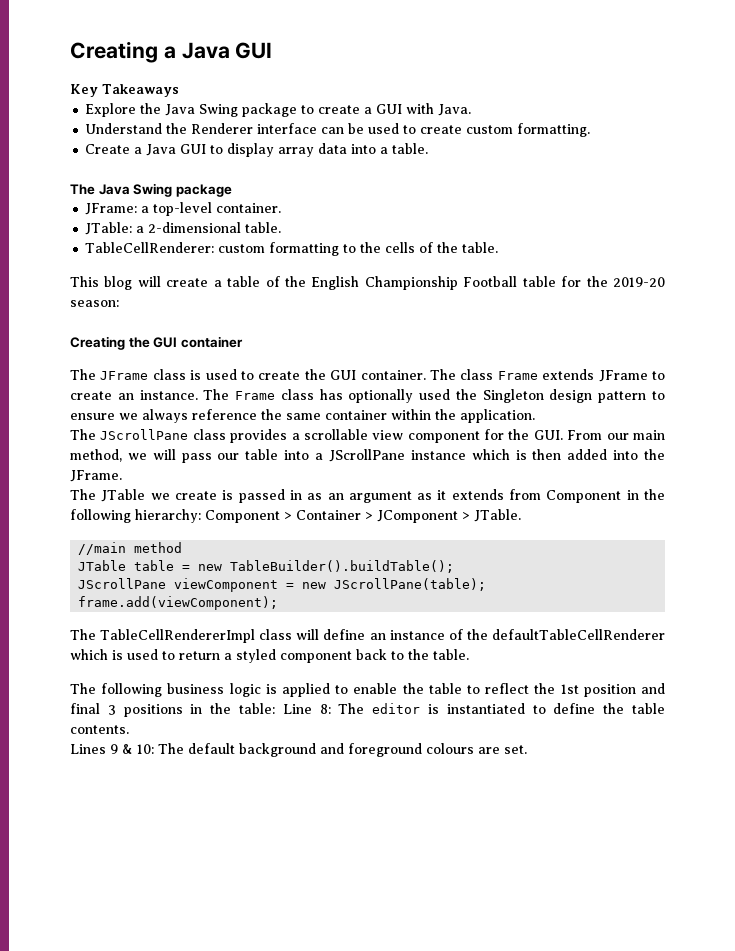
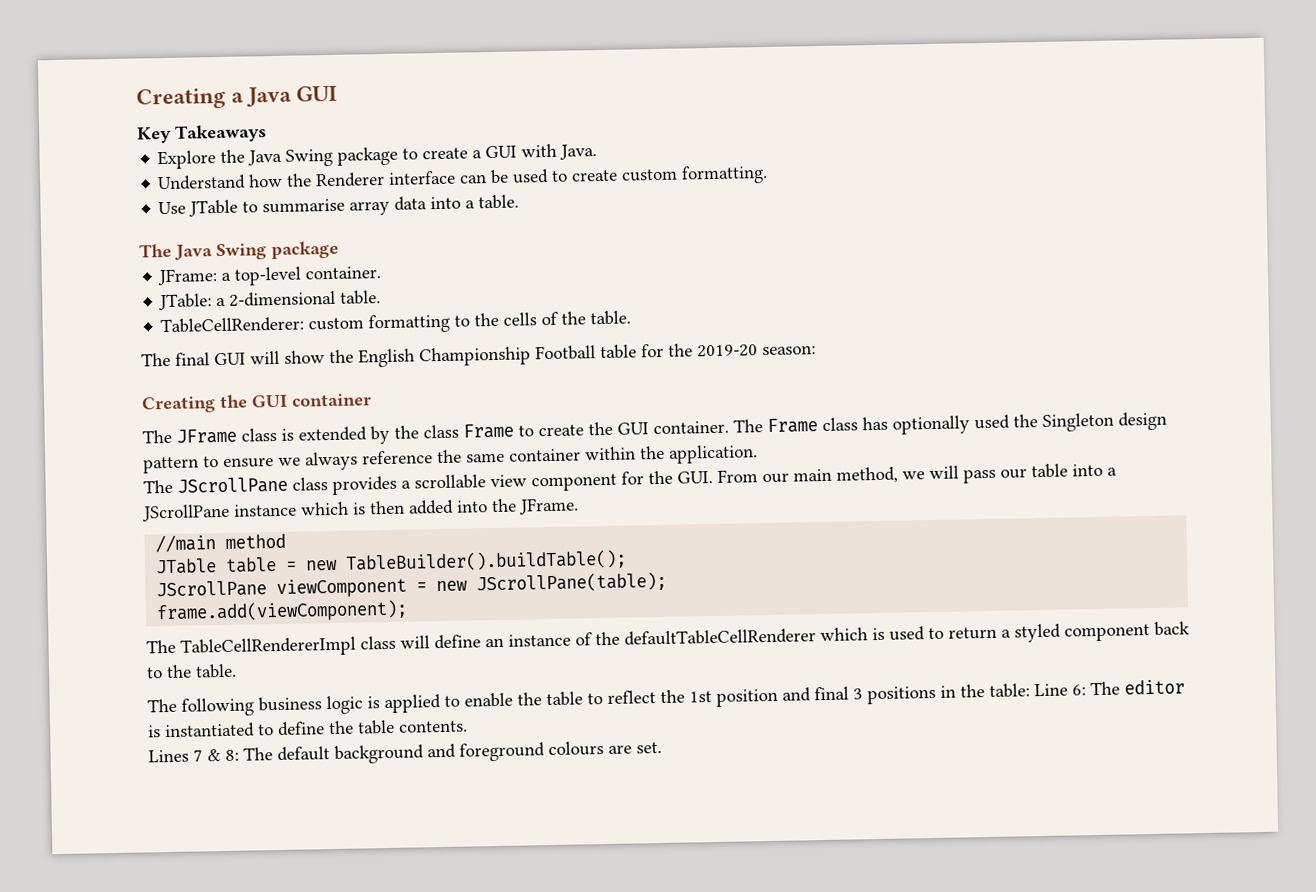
(163, 128) none -> [248,173,284,188] how
[85,143,275,157] Create a Java GUI to display -> [158,198,346,217] Use JTable to summarise
[70,276,280,290] This blog will create a table of -> [141,350,325,367] The final GUI will show
[205,369,237,380] used -> [298,423,514,445] extended by the class Frame
[460,369,665,382] [70,389,230,400] class Frame extends JFrame to create an instance. The -> (763, 426) none
[70,489,665,503] [70,509,521,523] // The JTable we create is passed in as an argument as it extends from Component in the following hierarchy: Component > Container > JComponent > JTable. -> (579, 506) none
[319,704,331,714] 8: -> [1072,684,1086,696] 6:
[110,744,154,754] 9 & 10: -> [193,749,239,762] 7 & 8:

